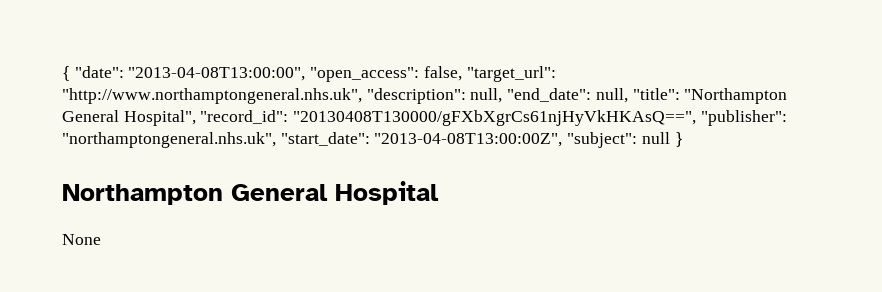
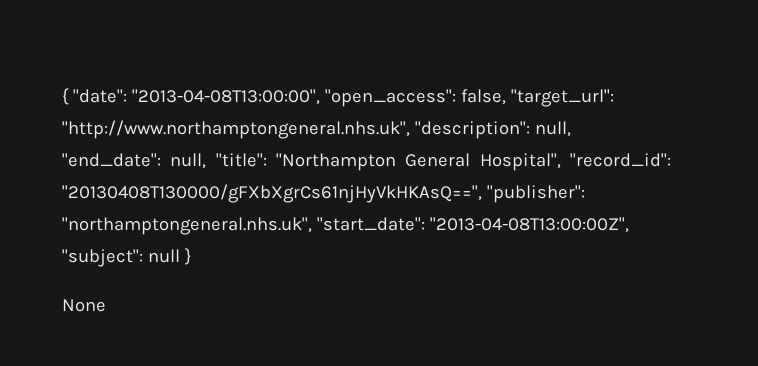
[62,181,439,205] // Northampton General Hospital -> (191, 256) none

